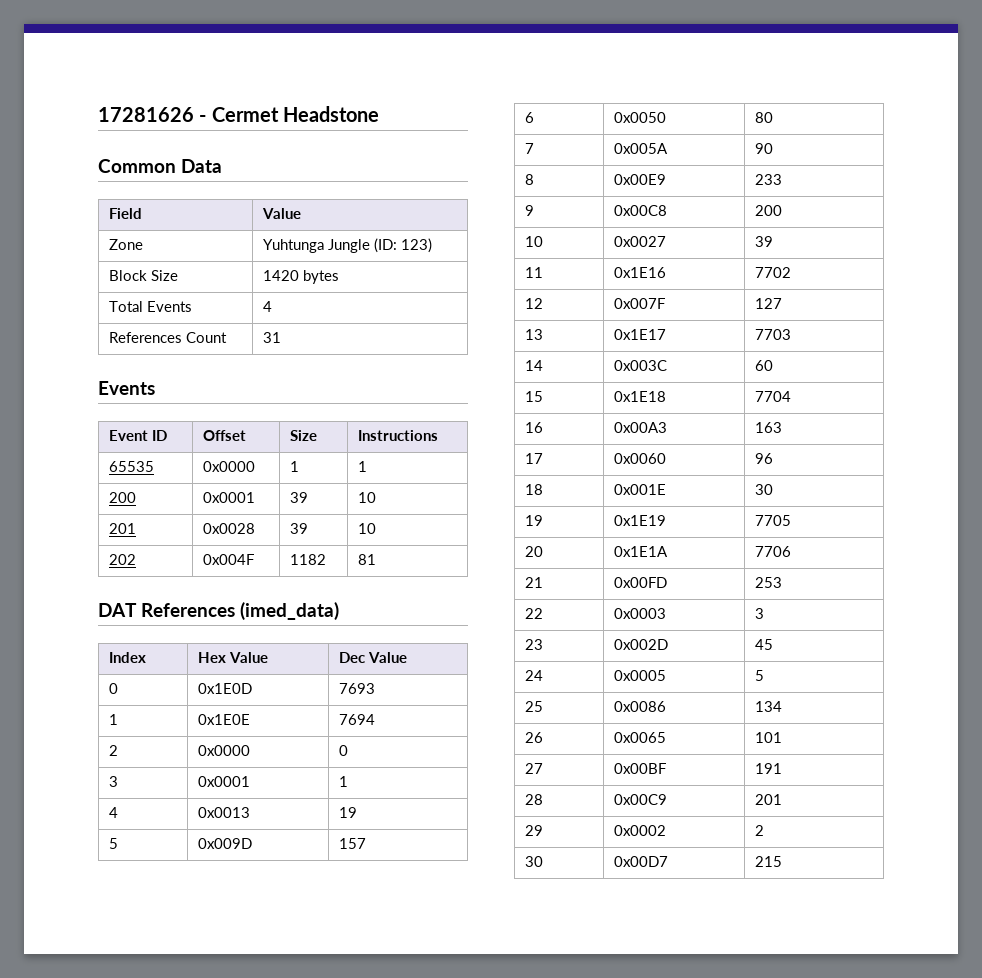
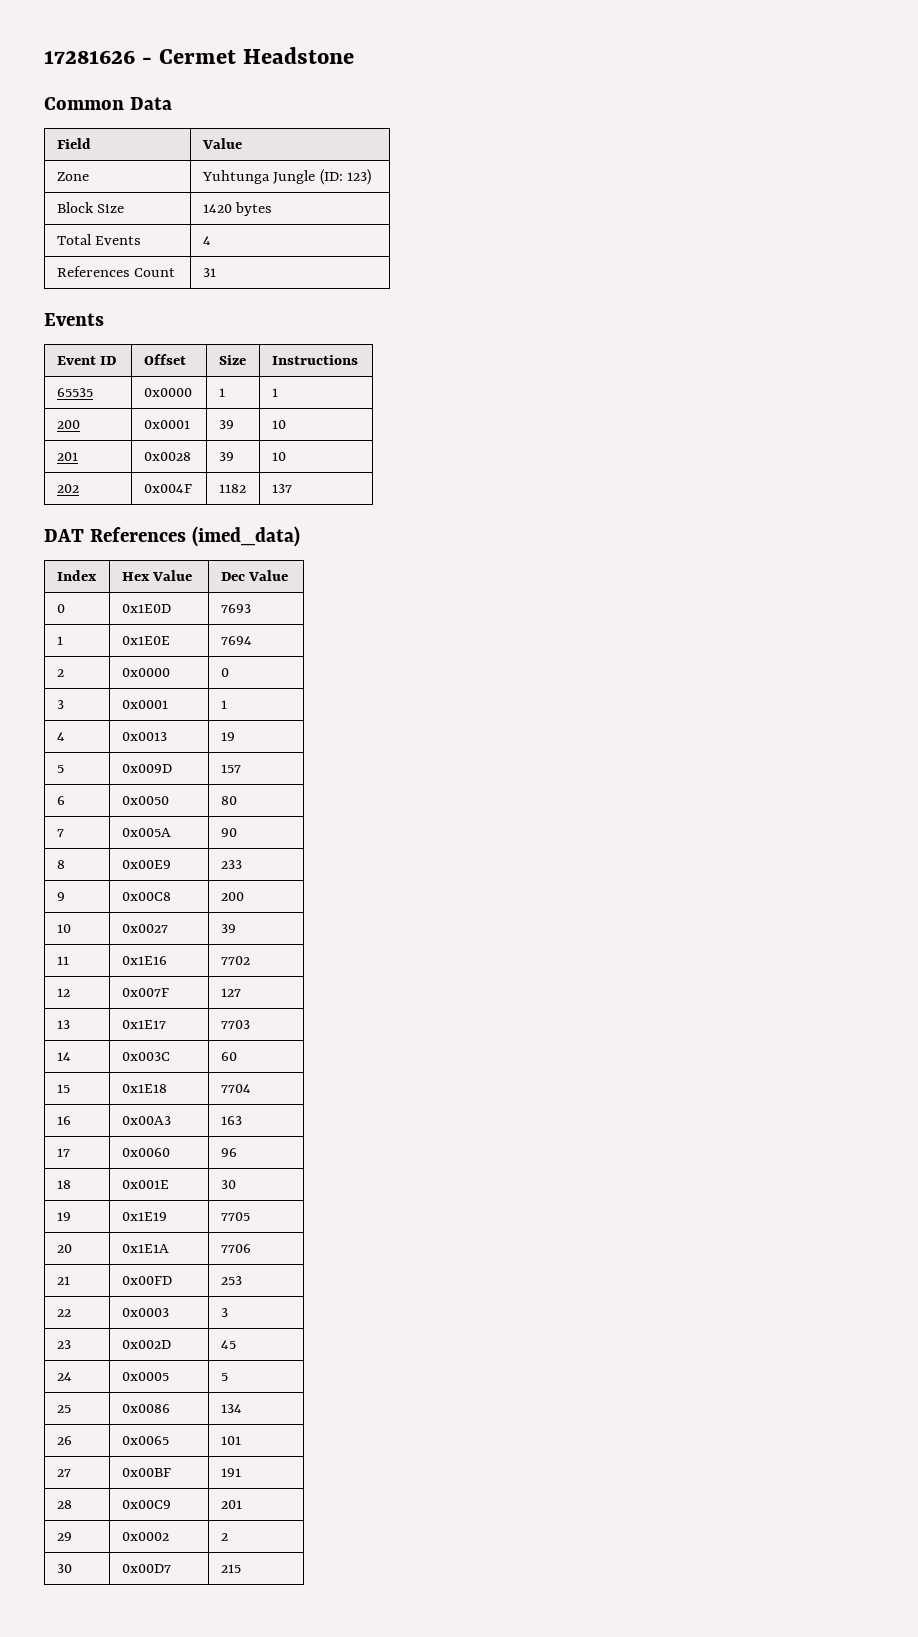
[357,554,376,565] 81 -> [271,484,292,493] 137

